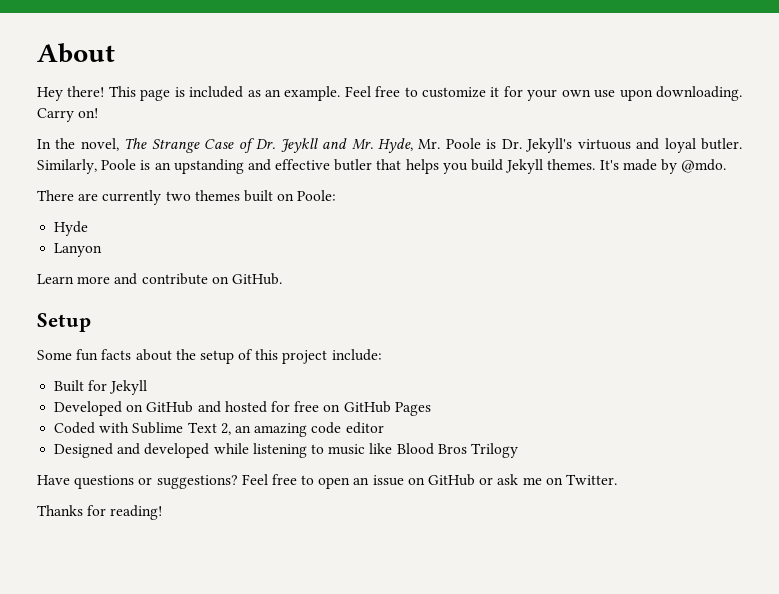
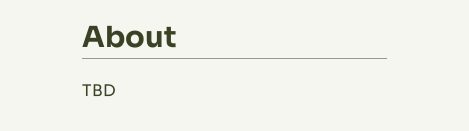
[37,86,743,101] [37,108,99,122] [37,138,742,153] [37,159,727,174] [37,190,337,205] [54,221,89,236] [54,243,103,257] [37,273,282,285] [37,313,91,332] [37,349,382,364] [54,380,148,395] [54,401,431,416] [54,422,384,437] [54,443,518,458] [37,474,617,489] [37,505,163,520] Hey there! This page is included as an example. Feel free to customize it for your own use upon downloading. Carry on! // In the novel, The Strange Case of Dr. Jeykll and Mr. Hyde, Mr. Poole is Dr. Jekyll's virtuous and loyal butler. Similarly, Poole is an upstanding and effective butler that helps you build Jekyll themes. It's made by @mdo. // There are currently two themes built on Poole: // Hyde // Lanyon // Learn more and contribute on GitHub. // Setup // Some fun facts about the setup of this project include: // Built for Jekyll // Developed on GitHub and hosted for free on GitHub Pages // Coded with Sublime Text 2, an amazing code editor // Designed and developed while listening to music like Blood Bros Trilogy // Have questions or suggestions? Feel free to open an issue on GitHub or ask me on Twitter. // Thanks for reading! -> [82,84,116,97] TBD

